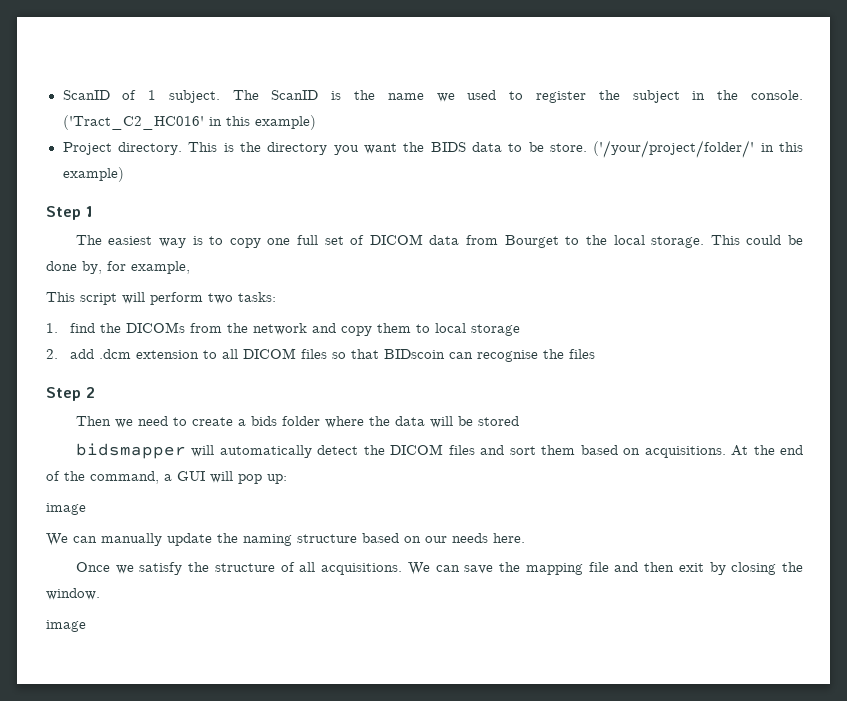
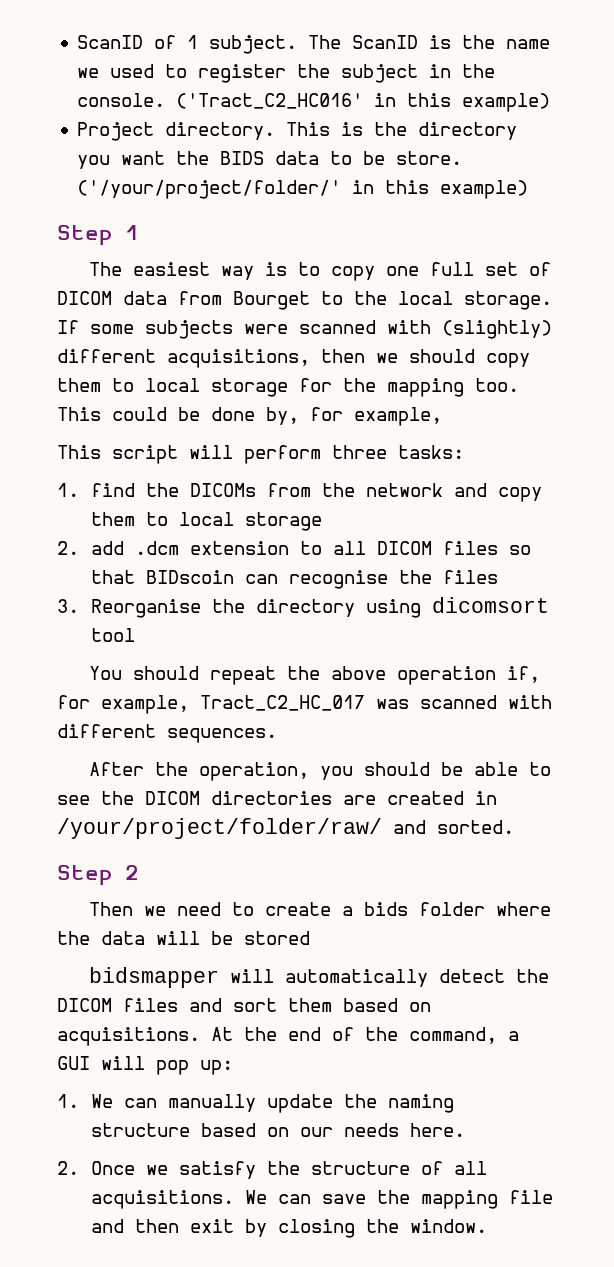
(705, 242) none -> [57,320,552,339] [57,349,530,368] [57,378,519,397] If some subjects were scanned with (slightly) different acquisitions, then we should copy them to local storage for the mapping too.
[208,293,233,304] two -> [332,445,387,459] three
(595, 354) none -> [57,597,549,618] [90,628,135,642] [88,666,540,685] [57,695,552,714] [57,724,277,743] [88,762,551,781] [57,791,497,805] [57,818,514,839] // 3. Reorganise the directory using dicomsort tool // You should repeat the above operation if, for example, Tract_C2_HC_017 was scanned with different sequences. // After the operation, you should be able to see the DICOM directories are created in /your/project/folder/raw/ and sorted.
[46,503,86,515] image // -> [57,1094,79,1108] 1.
(525, 538) none -> [57,1161,79,1175] 2.
[46,620,86,632] // image -> (487, 1226) none

